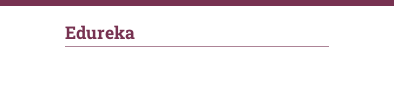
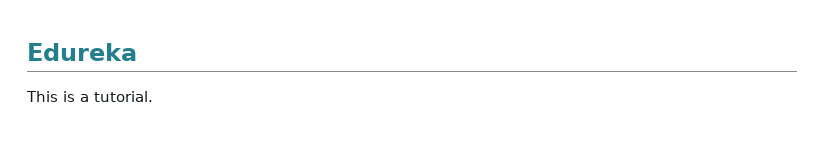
(135, 32) none -> [26,91,153,102] // This is a tutorial.

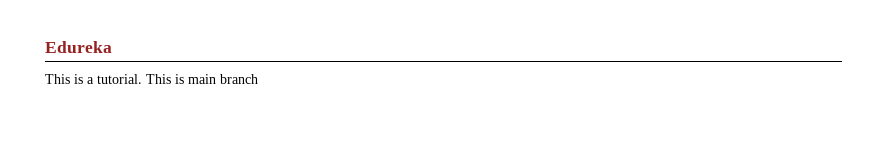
(153, 96) none -> [146,74,258,84] This is main branch

